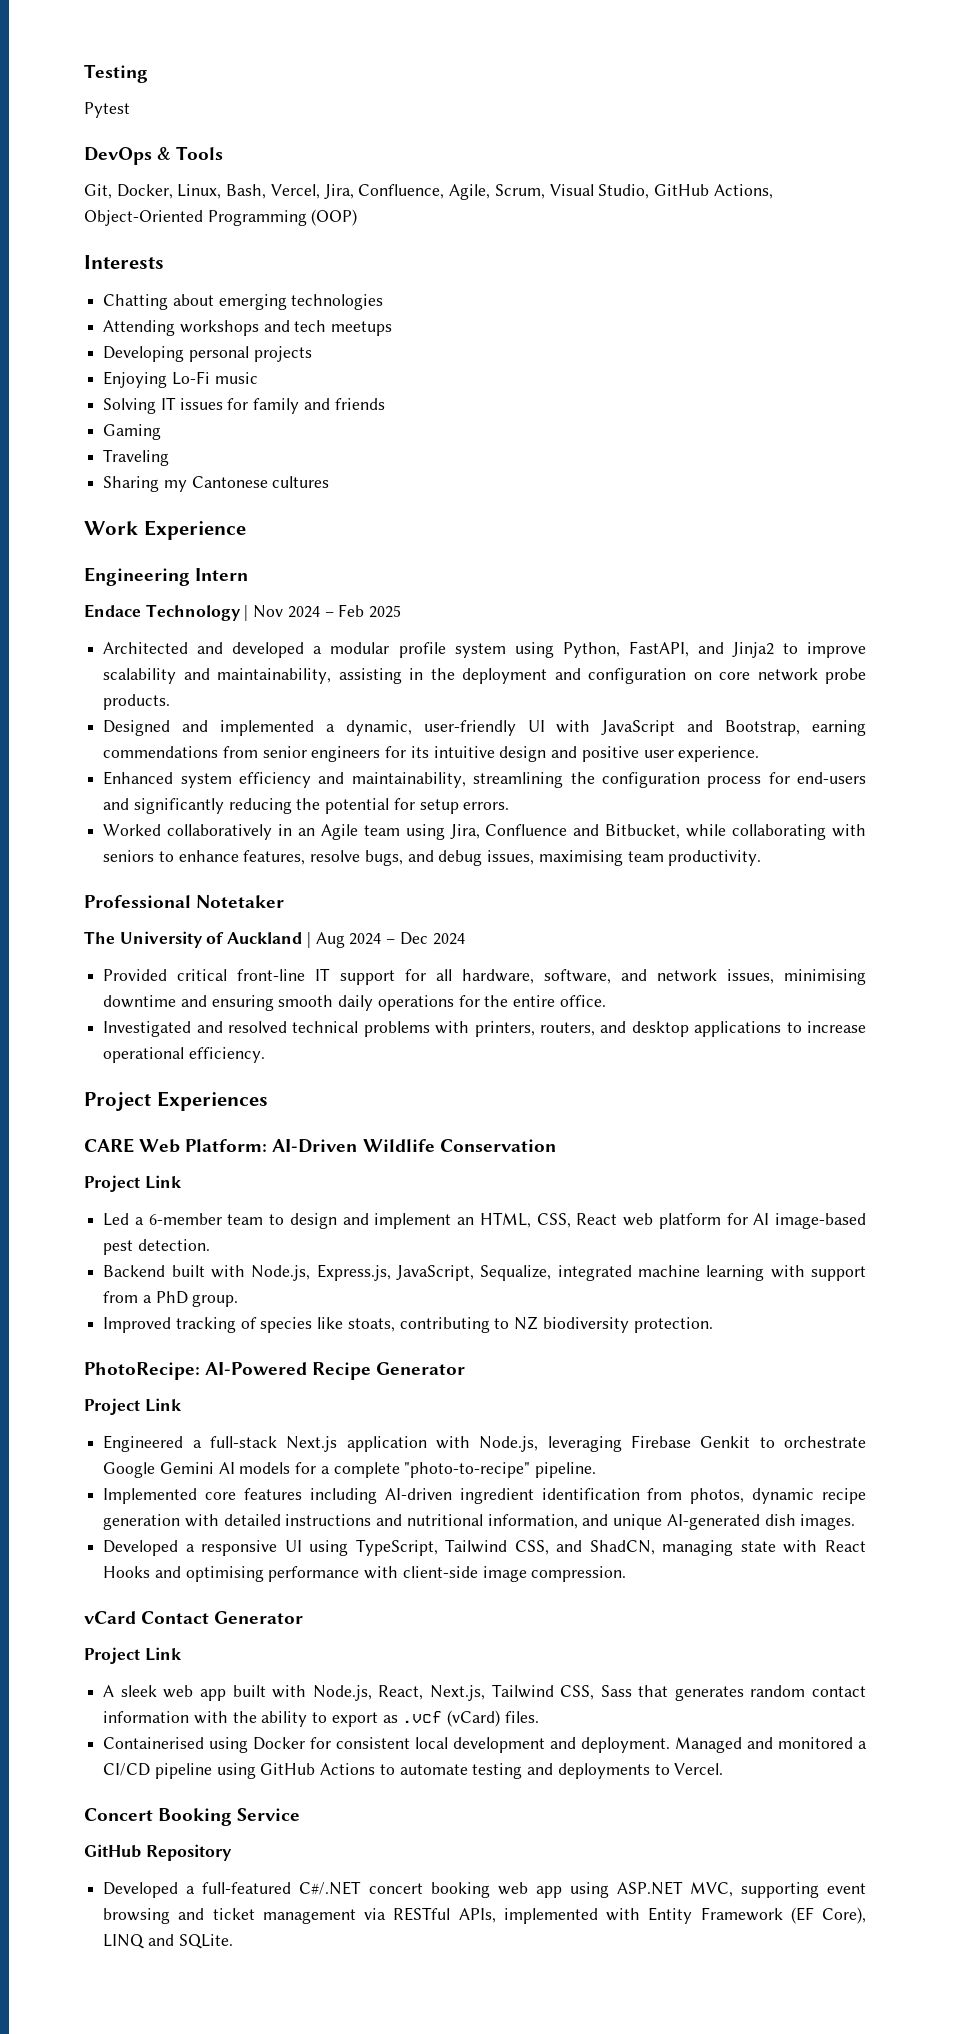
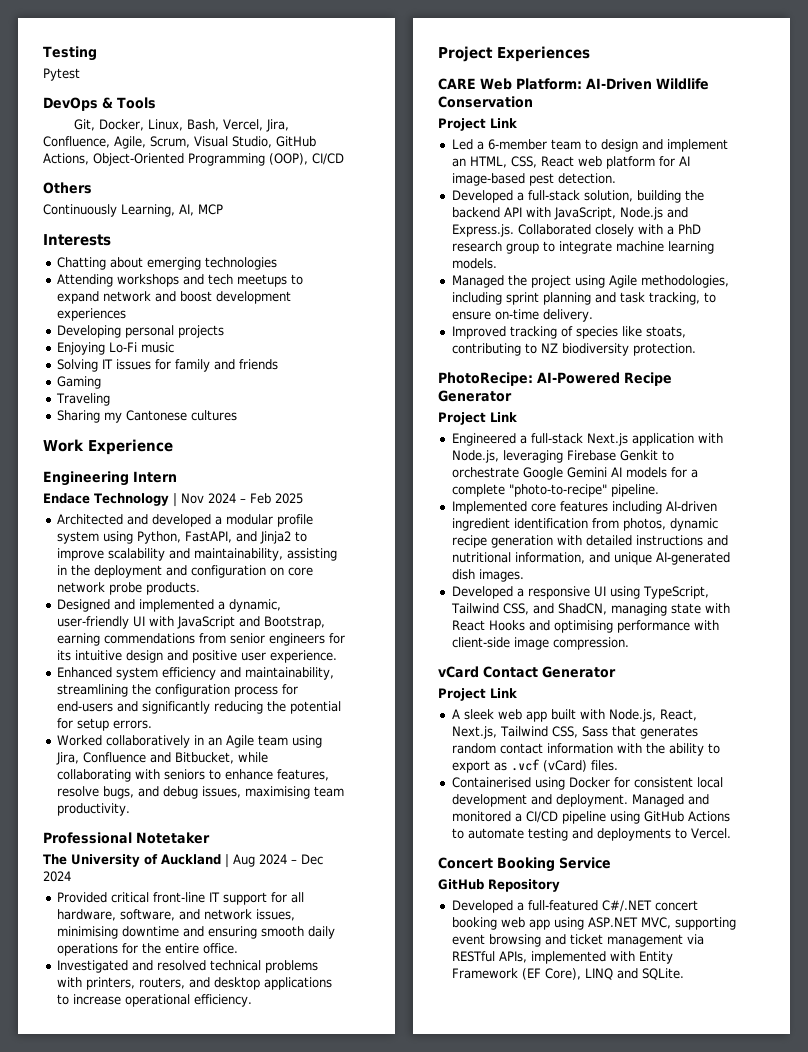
[311,209,358,226] (OOP) -> [269,153,344,165] [43,182,92,194] [43,204,223,217] (OOP), CI/CD // Others // Continuously Learning, AI, MCP
(393, 328) none -> [290,274,303,285] [56,291,291,304] [56,308,126,321] to expand network and boost development experiences
[103,1264,866,1281] [103,1291,239,1307] Backend built with Node.js, Express.js, JavaScript, Sequalize, integrated machine learning with support from a PhD group. -> [451,190,704,203] [451,207,688,220] [451,224,701,237] [451,241,714,254] [451,258,497,269] [451,275,729,288] [451,292,716,305] [451,309,593,322] Developed a full-stack solution, building the backend API with JavaScript, Node.js and Express.js. Collaborated closely with a PhD research group to integrate machine learning models. // Managed the project using Agile methodologies, including sprint planning and task tracking, to ensure on-time delivery.

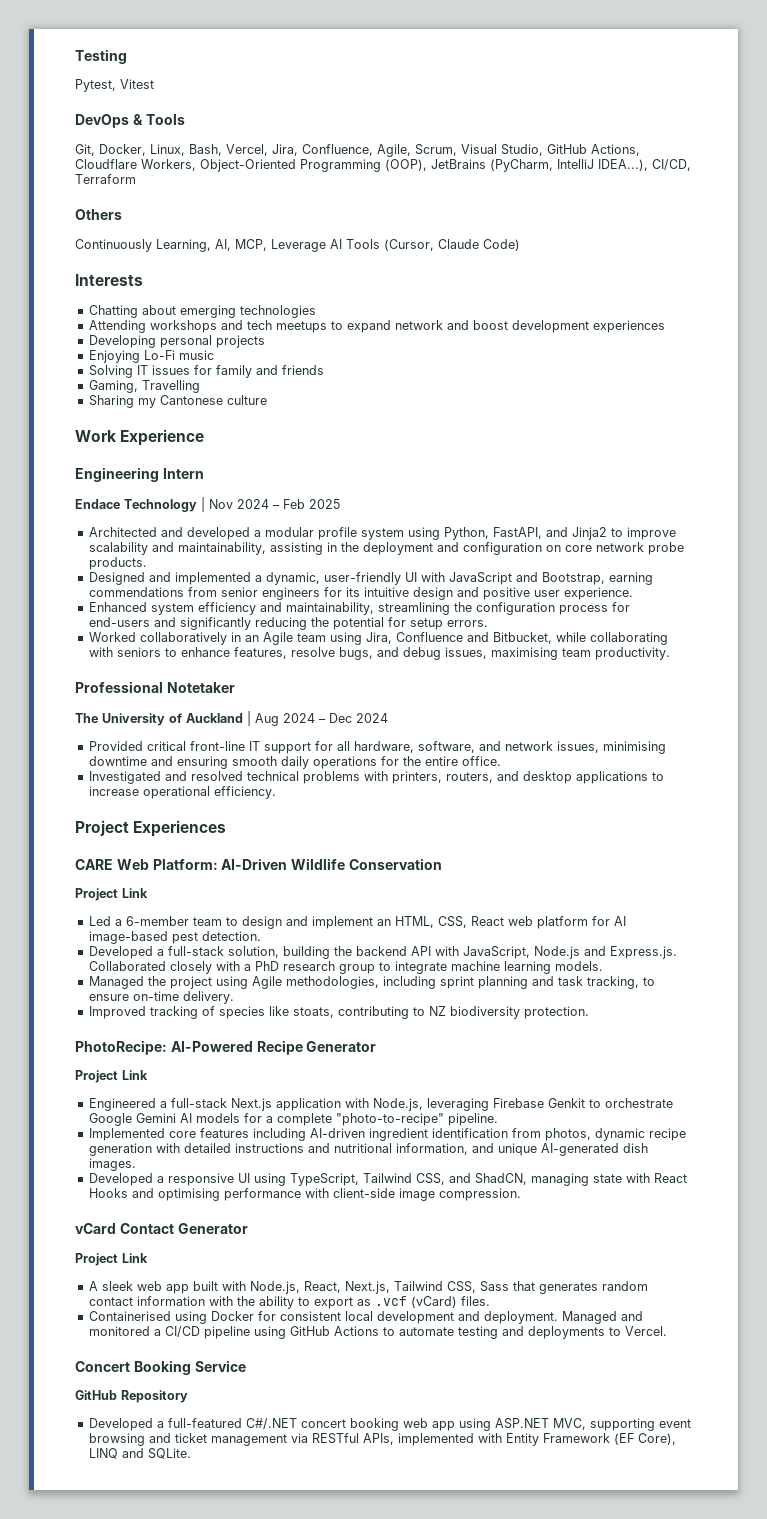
[43,68,80,81] Pytest -> [75,79,154,92] Pytest, Vitest
(89, 159) none -> [75,159,196,171] Cloudflare Workers,
[312,153,344,165] [43,182,92,194] [43,204,223,217] CI/CD // Others // Continuously Learning, AI, MCP -> [431,159,691,172] [75,174,136,184] [75,209,122,220] [75,239,520,252] JetBrains (PyCharm, IntelliJ IDEA...), CI/CD, Terraform // Others // Continuously Learning, AI, MCP, Leverage AI Tools (Cursor, Claude Code)
[56,376,101,389] [55,393,110,406] Gaming // Traveling -> [88,380,200,393] Gaming, Travelling
[190,410,237,421] cultures -> [226,395,267,405] culture

